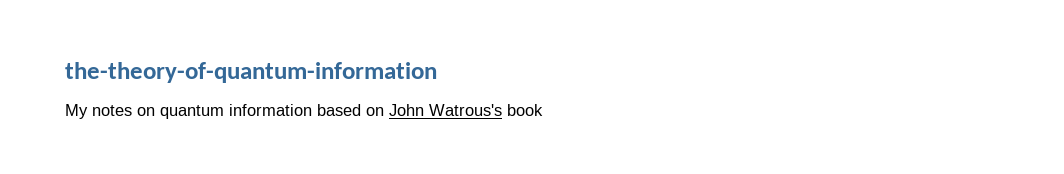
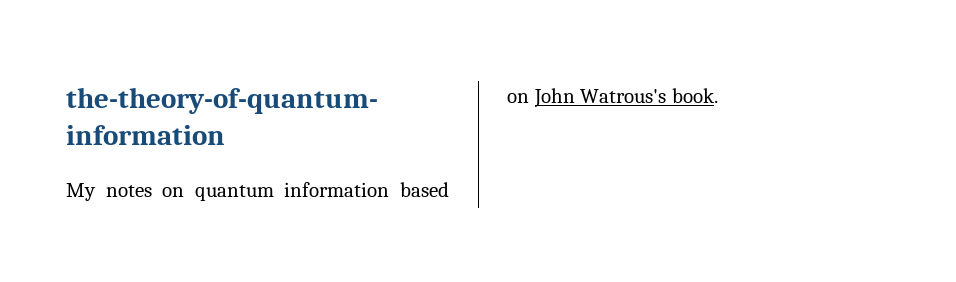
[507,104,543,116] book -> [671,88,718,103] book.

